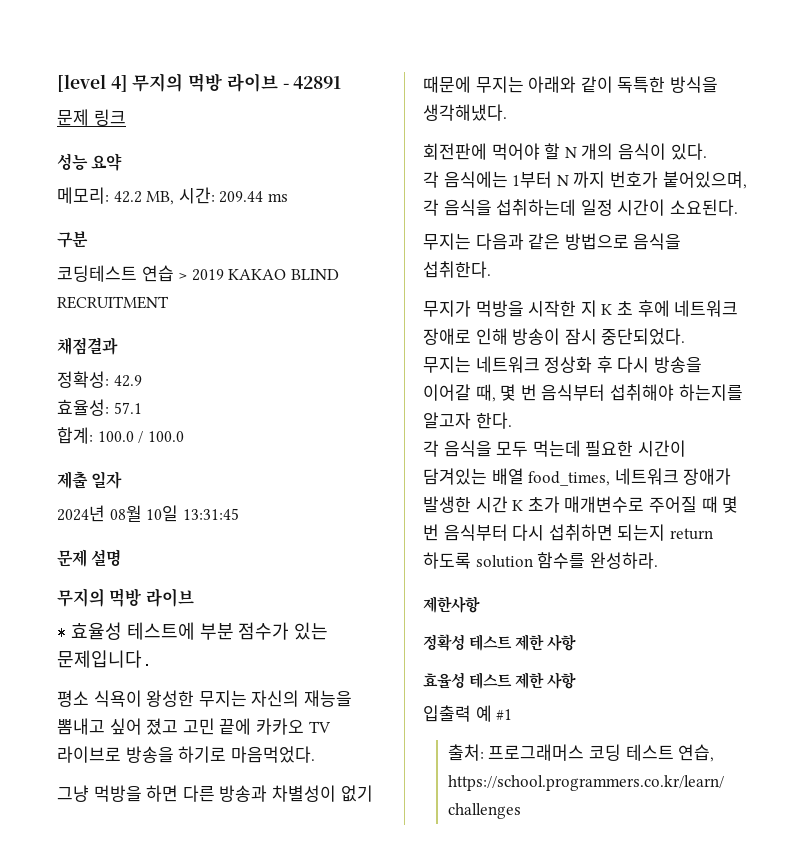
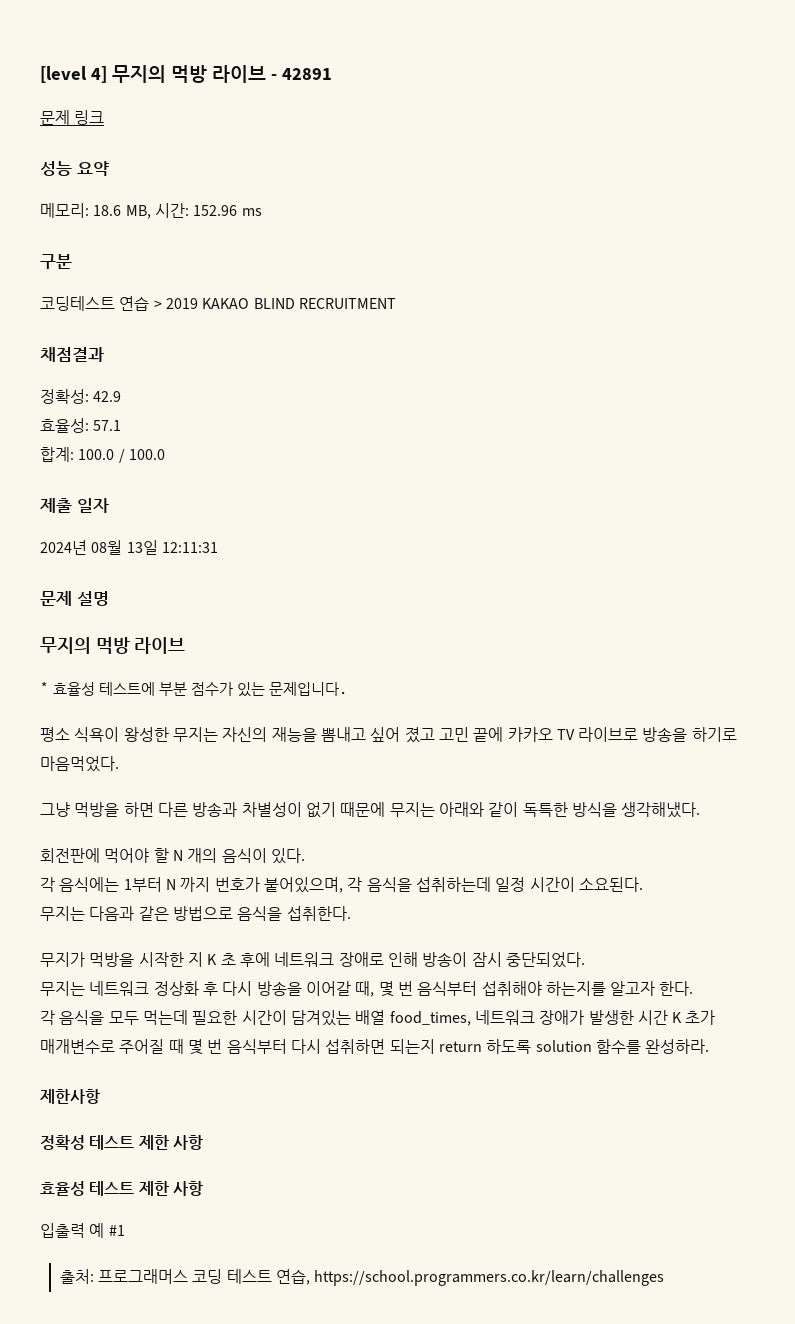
[113,191,142,203] 42.2 -> [93,205,122,216] 18.6
[219,191,264,203] 209.44 -> [193,205,238,216] 152.96
[146,505,239,522] 10일 13:31:45 -> [126,540,218,555] 13일 12:11:31

